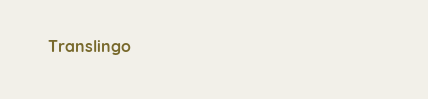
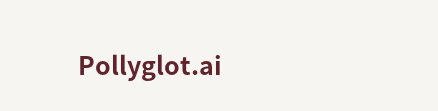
[48,40,131,55] Translingo -> [78,54,222,81] Pollyglot.ai

